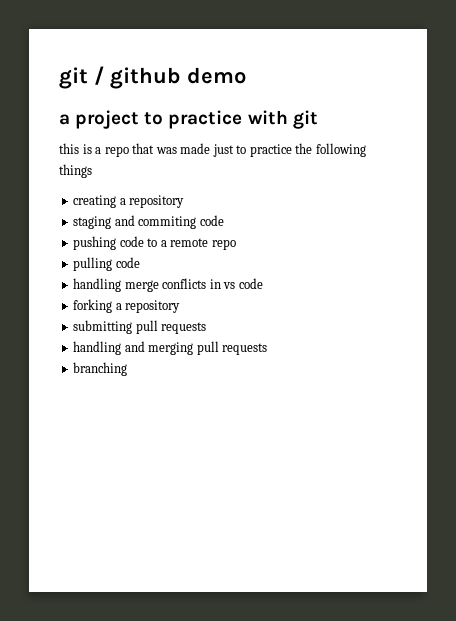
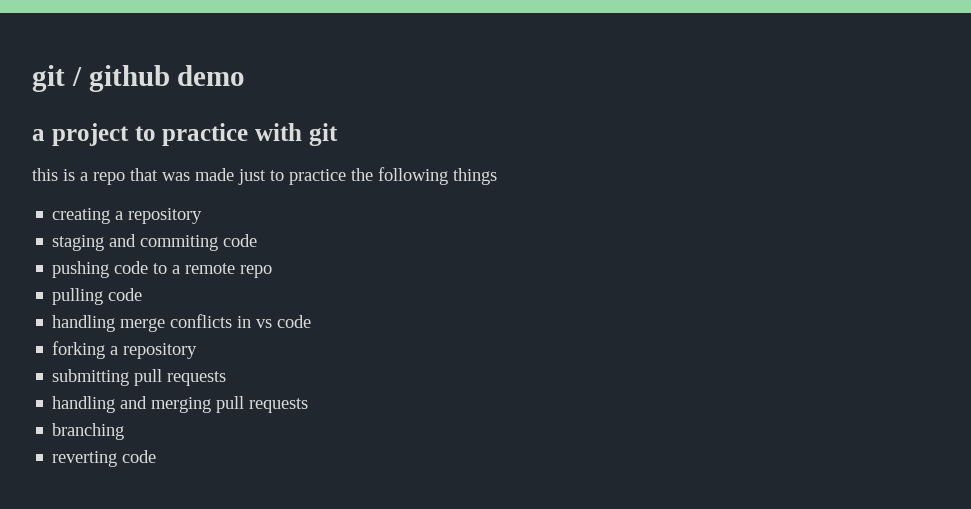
(128, 369) none -> [52,450,157,467] // reverting code

